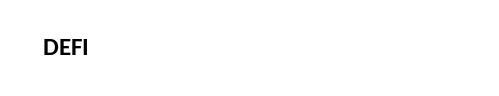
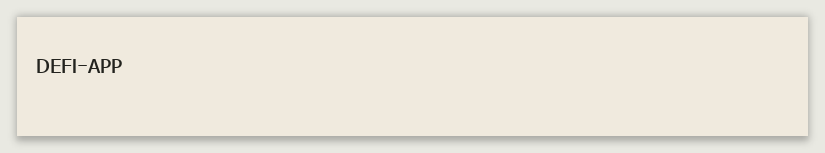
[43,39,89,55] DEFI -> [36,59,122,73] DEFI-APP

